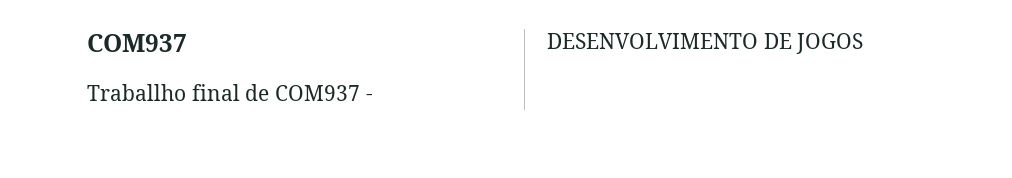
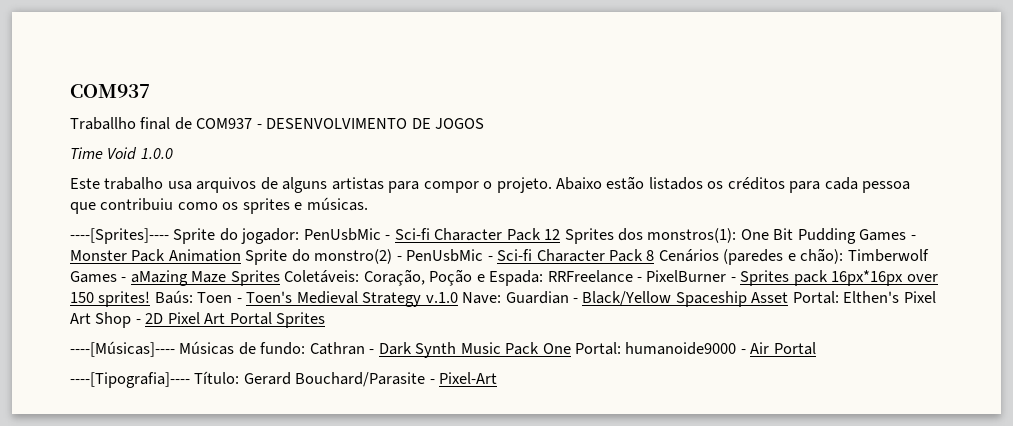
(864, 43) none -> [70,147,173,160] [70,176,911,193] [70,197,368,214] [70,228,916,244] [70,248,929,265] [70,269,938,286] [70,290,936,307] [70,312,326,328] [70,341,816,358] [70,371,498,388] // Time Void 1.0.0 // Este trabalho usa arquivos de alguns artistas para compor o projeto. Abaixo estão listados os créditos para cada pessoa que contribuiu como os sprites e músicas. // ----[Sprites]---- Sprite do jogador: PenUsbMic - Sci-fi Character Pack 12 Sprites dos monstros(1): One Bit Pudding Games - Monster Pack Animation Sprite do monstro(2) - PenUsbMic - Sci-fi Character Pack 8 Cenários (paredes e chão): Timberwolf Games - aMazing Maze Sprites Coletáveis: Coração, Poção e Espada: RRFreelance - PixelBurner - Sprites pack 16px*16px over 150 sprites! Baús: Toen - Toen's Medieval Strategy v.1.0 Nave: Guardian - Black/Yellow Spaceship Asset Portal: Elthen's Pixel Art Shop - 2D Pixel Art Portal Sprites // ----[Músicas]---- Músicas de fundo: Cathran - Dark Synth Music Pack One Portal: humanoide9000 - Air Portal // ----[Tipografia]---- Título: Gerard Bouchard/Parasite - Pixel-Art

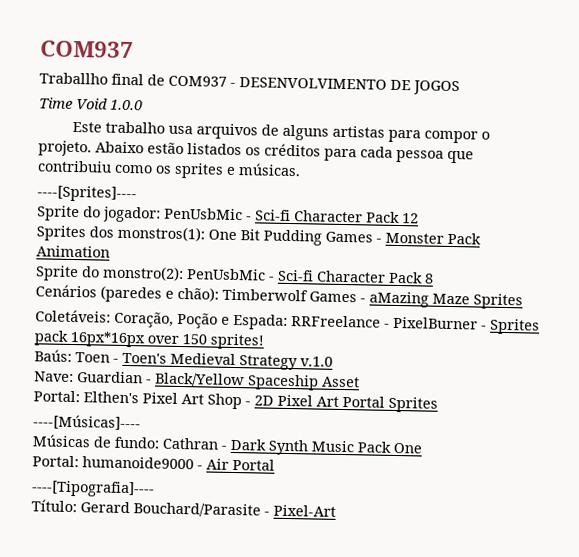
(169, 236) none -> (137, 194) //
(561, 234) none -> (419, 218) //
[245,249,402,265] Sprite do monstro(2) - -> [35,265,184,282] // Sprite do monstro(2):
(655, 255) none -> (434, 278) //
(280, 278) none -> (523, 301) //
(151, 299) none -> (264, 341) //
(458, 297) none -> (333, 361) //
(789, 297) none -> (360, 382) //
(175, 349) none -> (141, 422) //
(571, 348) none -> (422, 448) //
(190, 380) none -> (155, 489) //

